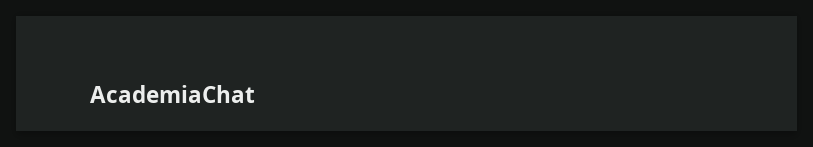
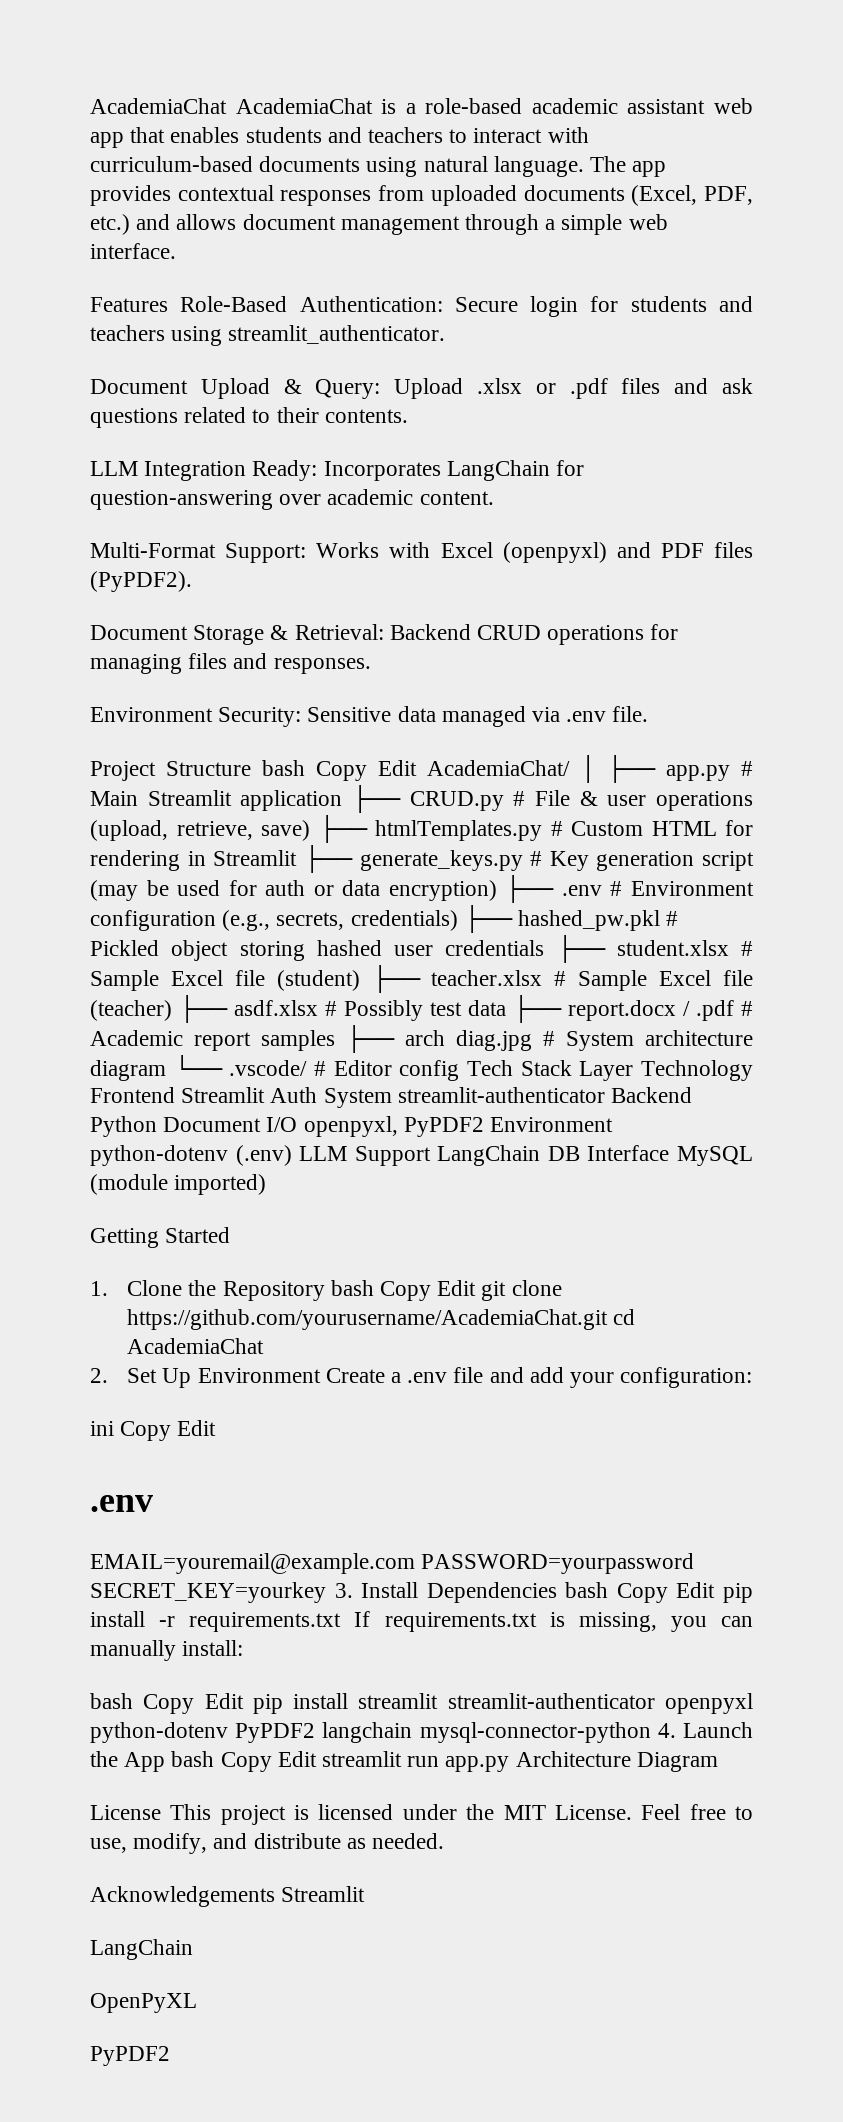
[90,85,255,103] AcademiaChat -> [90,98,753,114] [90,127,589,148] [90,156,667,177] [90,185,753,206] [90,214,668,235] [90,243,176,259] [90,296,753,317] [90,325,446,346] [90,378,753,399] [90,407,408,428] [90,460,585,481] [90,489,494,510] [90,542,753,563] [90,571,192,592] [90,624,679,645] [90,653,371,674] [90,706,649,727] [90,755,753,783] [90,785,753,813] [90,815,753,843] [90,845,754,873] [90,875,754,903] [90,905,679,933] [90,935,753,963] [90,965,754,993] [90,995,753,1023] [90,1025,753,1053] [90,1055,753,1081] [90,1087,693,1108] [90,1116,614,1137] [90,1145,753,1166] [90,1174,267,1195] [90,1227,231,1248] [90,1280,562,1301] [127,1309,636,1330] [127,1338,265,1354] [90,1367,753,1388] [90,1420,217,1441] [90,1495,153,1512] [90,1553,695,1574] [90,1582,753,1603] [90,1611,753,1632] [90,1640,244,1661] [90,1693,753,1714] [90,1722,753,1743] [90,1751,718,1772] [90,1804,754,1825] [90,1833,445,1854] [90,1886,366,1907] [90,1939,193,1960] [90,1993,197,2013] [90,2046,170,2066] AcademiaChat AcademiaChat is a role-based academic assistant web app that enables students and teachers to interact with curriculum-based documents using natural language. The app provides contextual responses from uploaded documents (Excel, PDF, etc.) and allows document management through a simple web interface. // Features Role-Based Authentication: Secure login for students and teachers using streamlit_authenticator. // Document Upload & Query: Upload .xlsx or .pdf files and ask questions related to their contents. // LLM Integration Ready: Incorporates LangChain for question-answering over academic content. // Multi-Format Support: Works with Excel (openpyxl) and PDF files (PyPDF2). // Document Storage & Retrieval: Backend CRUD operations for managing files and responses. // Environment Security: Sensitive data managed via .env file. // Project Structure bash Copy Edit AcademiaChat/ │ ├── app.py # Main Streamlit application ├── CRUD.py # File & user operations (upload, retrieve, save) ├── htmlTemplates.py # Custom HTML for rendering in Streamlit ├── generate_keys.py # Key generation script (may be used for auth or data encryption) ├── .env # Environment configuration (e.g., secrets, credentials) ├── hashed_pw.pkl # Pickled object storing hashed user credentials ├── student.xlsx # Sample Excel file (student) ├── teacher.xlsx # Sample Excel file (teacher) ├── asdf.xlsx # Possibly test data ├── report.docx / .pdf # Academic report samples ├── arch diag.jpg # System architecture diagram └── .vscode/ # Editor config Tech Stack Layer Technology Frontend Streamlit Auth System streamlit-authenticator Backend Python Document I/O openpyxl, PyPDF2 Environment python-dotenv (.env) LLM Support LangChain DB Interface MySQL (module imported) // Getting Started // 1. Clone the Repository bash Copy Edit git clone https://github.com/yourusername/AcademiaChat.git cd AcademiaChat // 2. Set Up Environment Create a .env file and add your configuration: // ini Copy Edit // .env // EMAIL=youremail@example.com PASSWORD=yourpassword SECRET_KEY=yourkey 3. Install Dependencies bash Copy Edit pip install -r requirements.txt If requirements.txt is missing, you can manually install: // bash Copy Edit pip install streamlit streamlit-authenticator openpyxl python-dotenv PyPDF2 langchain mysql-connector-python 4. Launch the App bash Copy Edit streamlit run app.py Architecture Diagram // License This project is licensed under the MIT License. Feel free to use, modify, and distribute as needed. // Acknowledgements Streamlit // LangChain // OpenPyXL // PyPDF2

